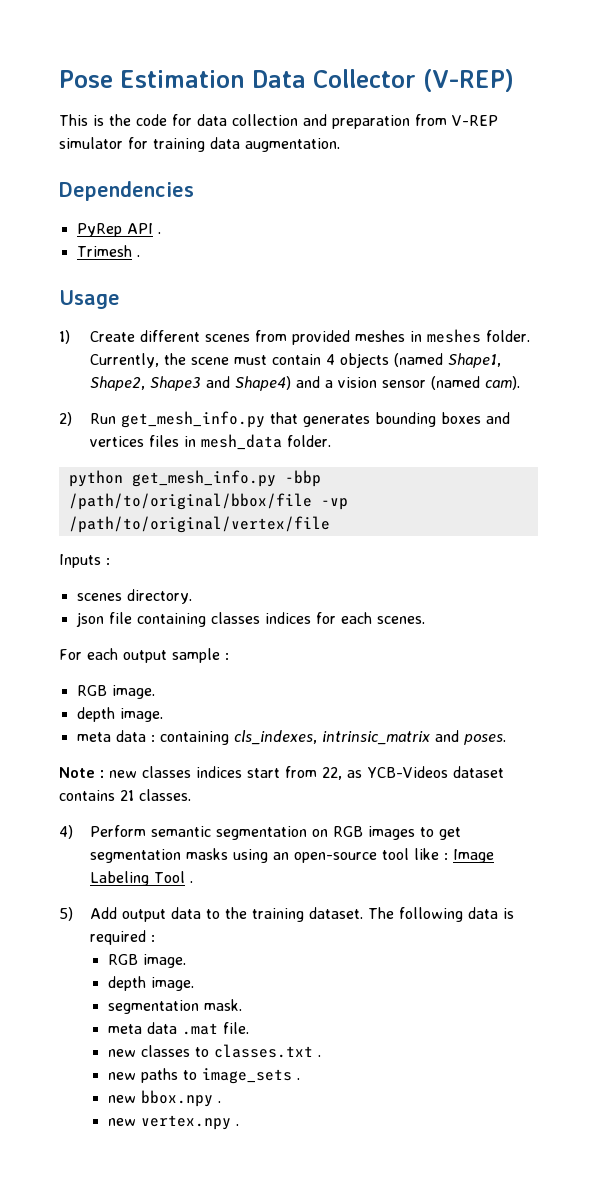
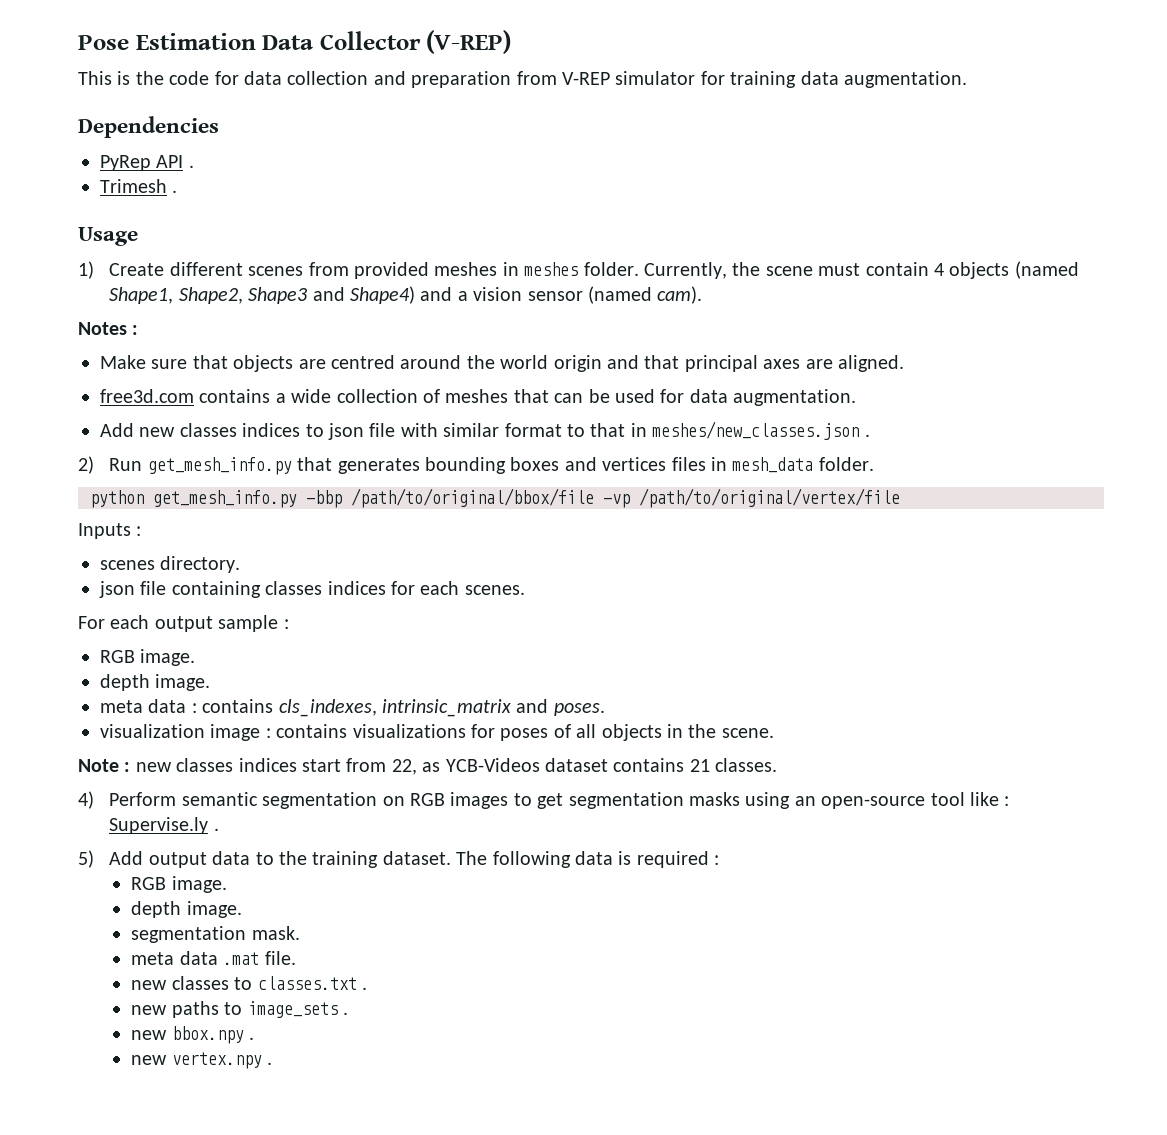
(521, 383) none -> [78,322,139,335] [100,355,904,372] [100,389,857,406] [100,421,870,440] // Notes : // Make sure that objects are centred around the world origin and that principal axes are aligned. // free3d.com contains a wide collection of meshes that can be used for data augmentation. // Add new classes indices to json file with similar format to that in meshes/new_classes.json .
[159,731,229,745] containing -> [202,699,274,713] contains
(506, 739) none -> [100,724,774,741] // visualization image : contains visualizations for poses of all objects in the scene.
[453,849,495,863] [90,871,186,886] Image Labeling Tool -> [109,817,209,834] Supervise.ly

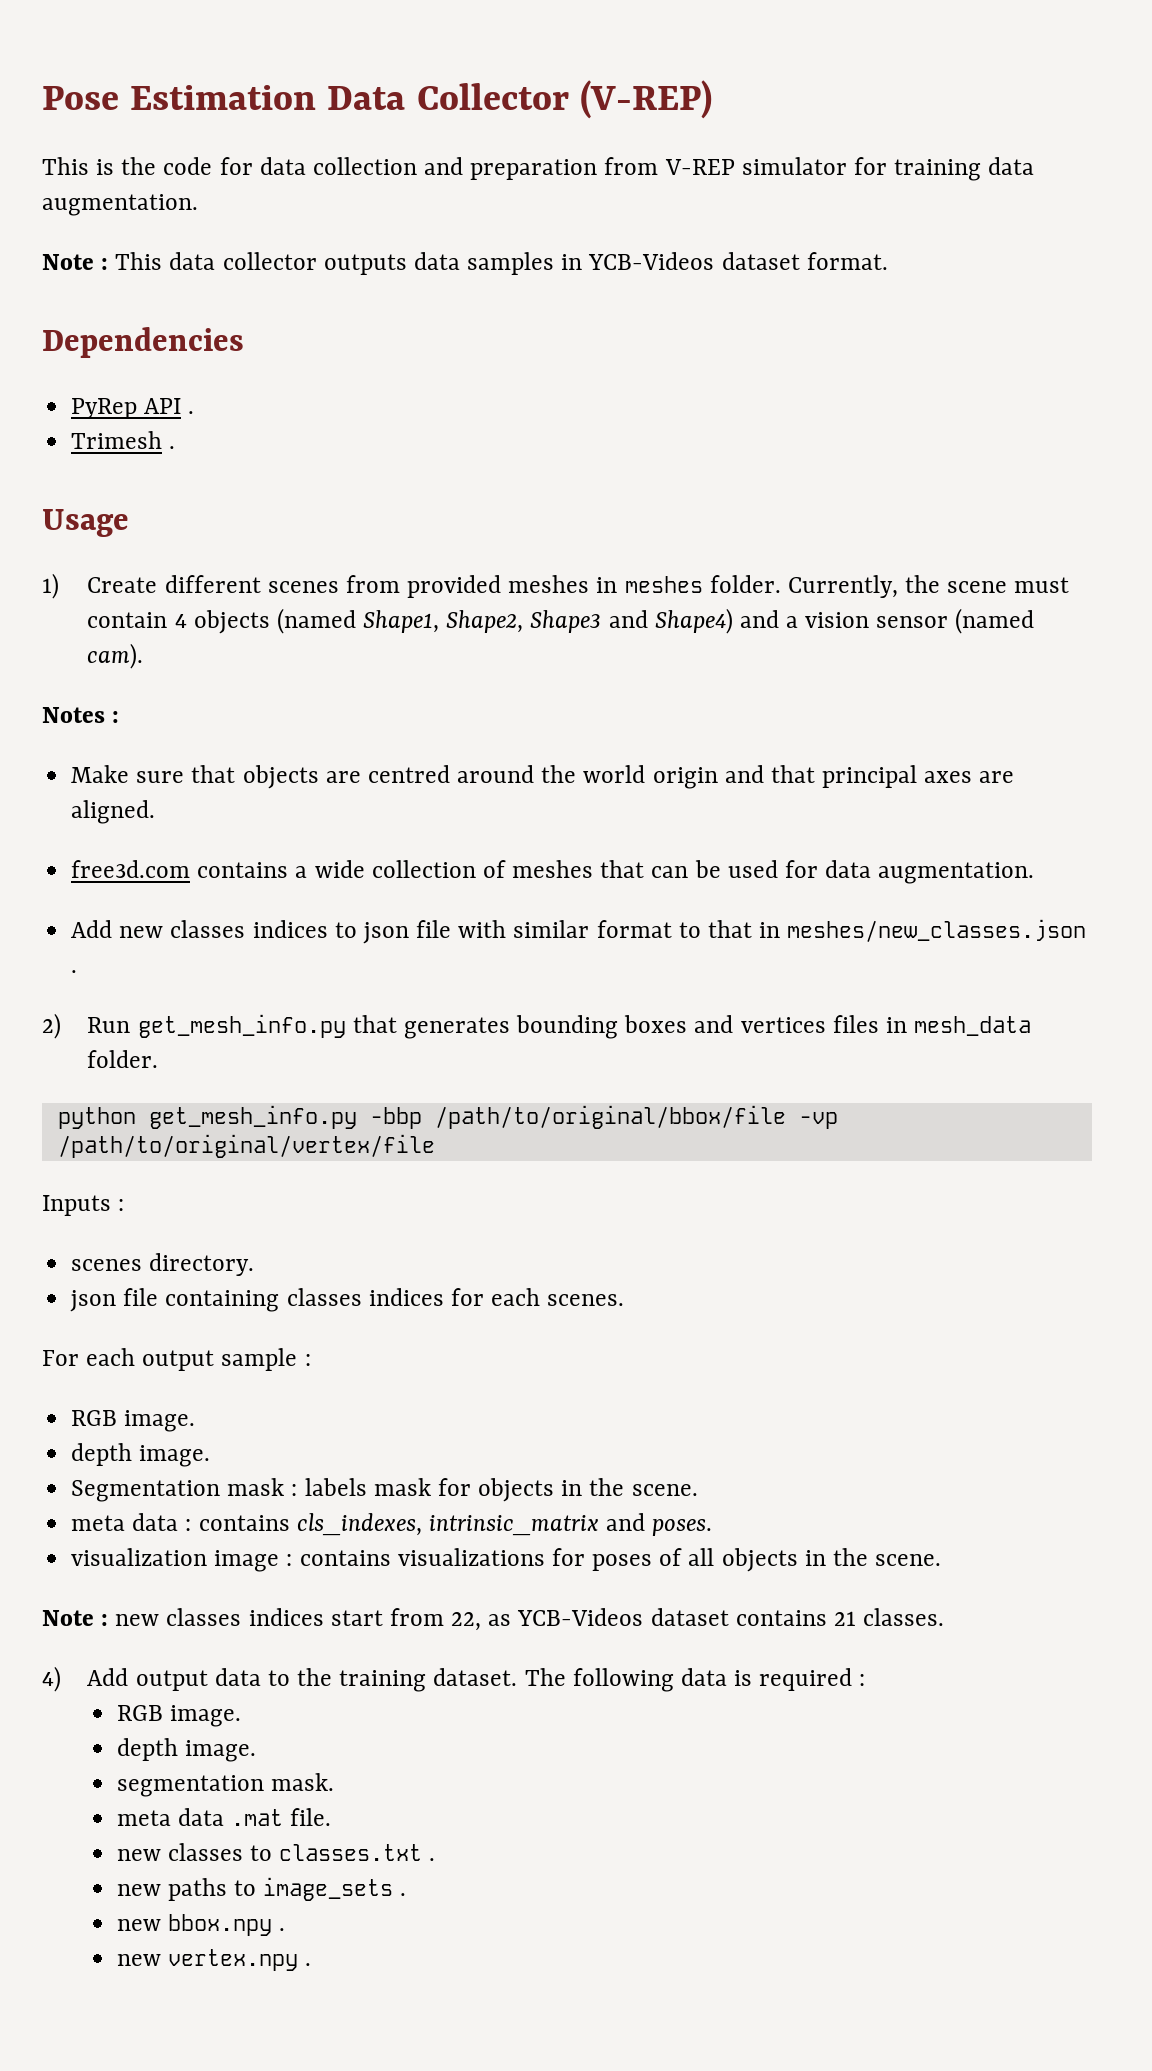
(967, 79) none -> [42,252,888,275] // Note : This data collector outputs data samples in YCB-Videos dataset format.
(211, 682) none -> [71,1478,698,1502] // Segmentation mask : labels mask for objects in the scene.
[109,792,1010,809] [109,817,219,834] [78,850,94,868] Perform semantic segmentation on RGB images to get segmentation masks using an open-source tool like : Supervise.ly . // 5) -> (61, 1679) none

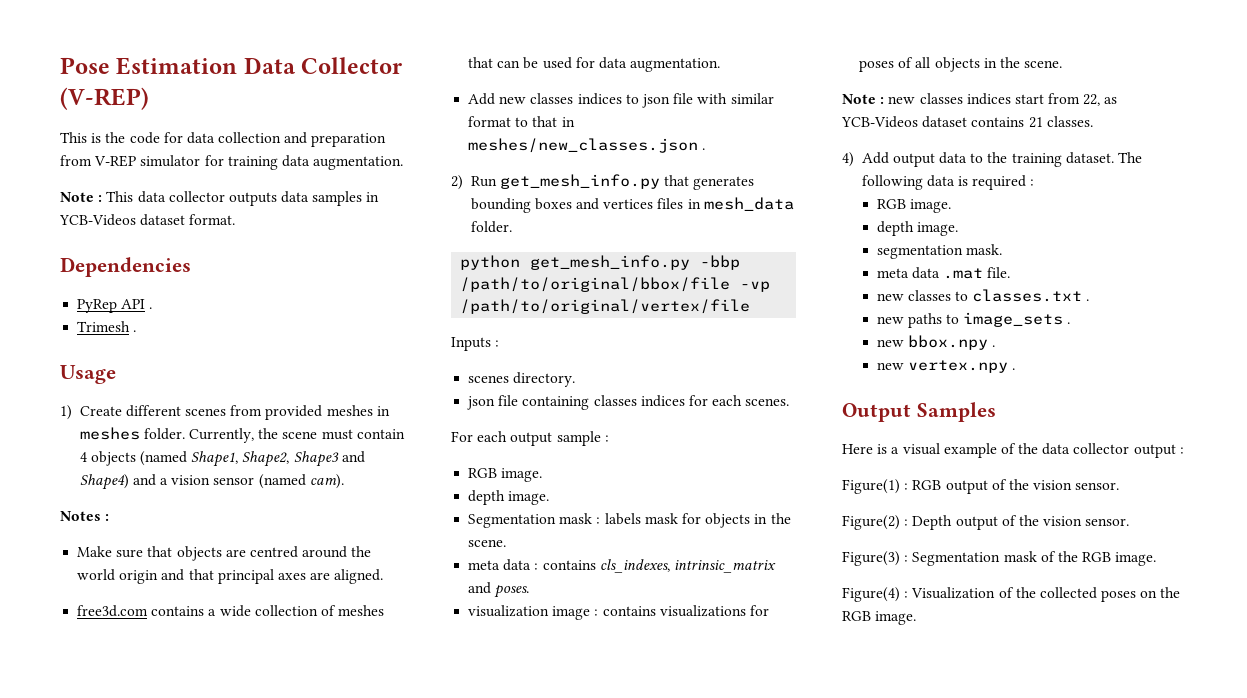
(311, 1964) none -> [842,402,996,422] [842,443,1184,458] [842,479,1120,494] [842,515,1130,530] [842,551,1157,566] [842,587,1181,602] [842,611,917,625] // Output Samples // Here is a visual example of the data collector output : // Figure(1) : RGB output of the vision sensor. // Figure(2) : Depth output of the vision sensor. // Figure(3) : Segmentation mask of the RGB image. // Figure(4) : Visualization of the collected poses on the RGB image.

